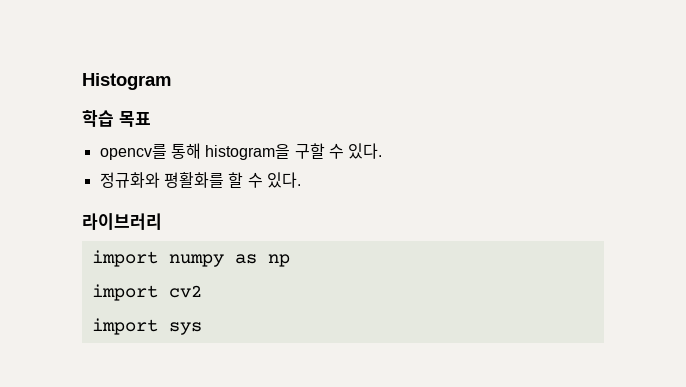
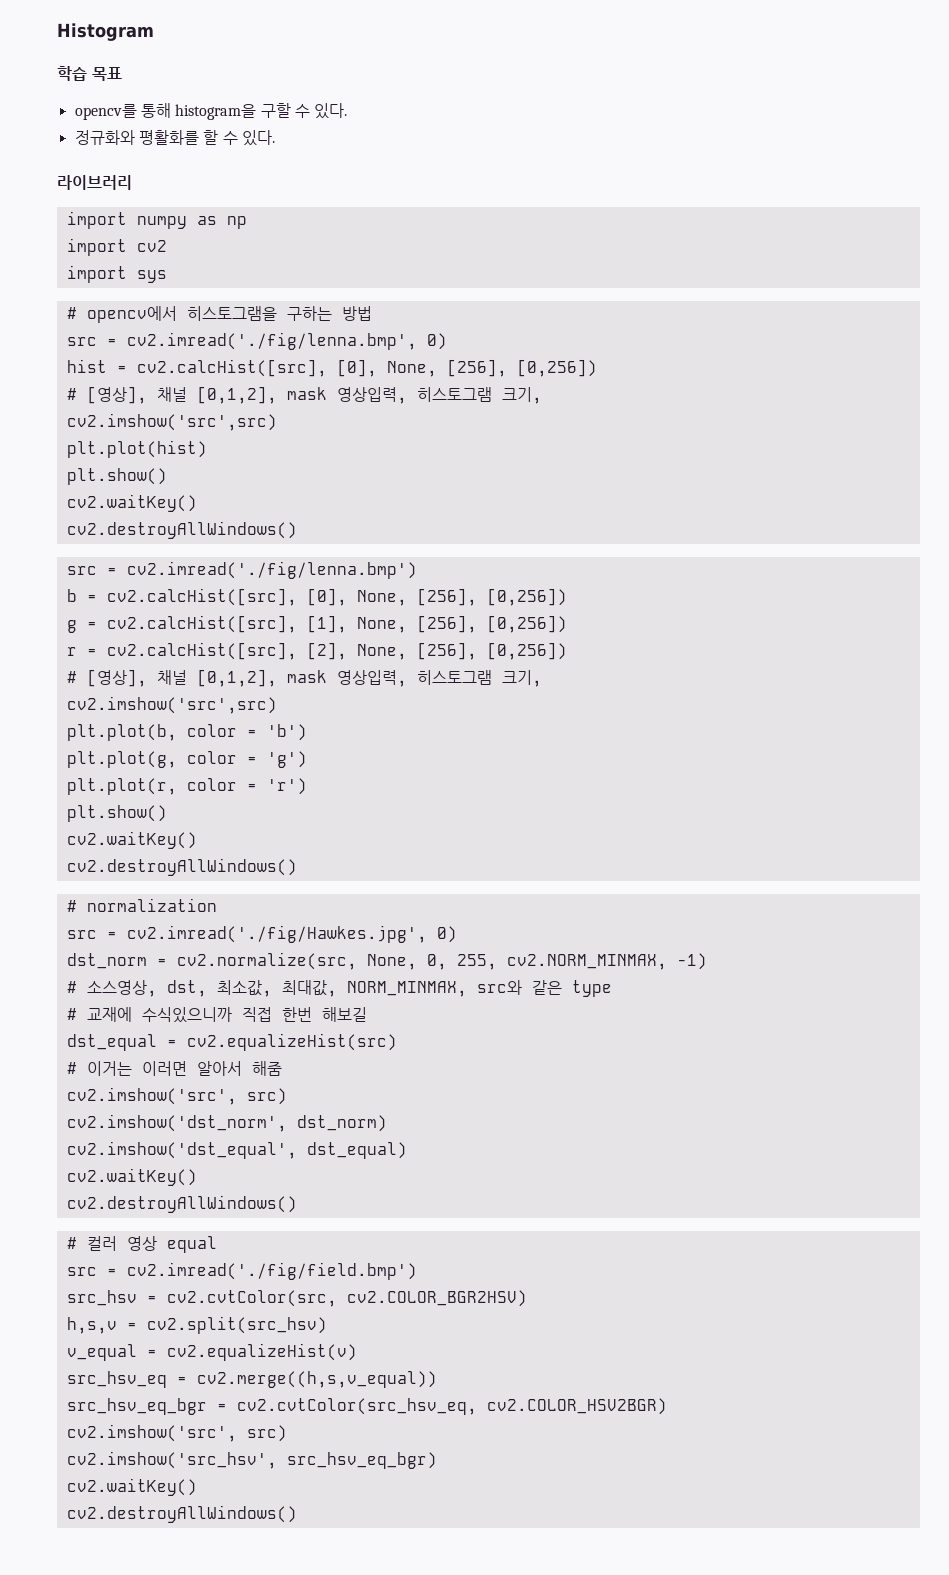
(202, 328) none -> [66,306,372,323] [66,332,447,350] [66,359,597,377] [66,386,542,404] [66,413,277,431] [66,440,207,458] [66,468,167,485] [66,494,197,512] [66,521,297,539] [66,561,417,579] [66,588,567,606] [66,615,567,633] [66,642,567,660] [66,669,542,687] [66,696,277,714] [66,724,307,741] [66,751,307,768] [66,778,307,795] [66,805,167,822] [66,831,197,849] [66,858,297,876] [66,898,217,912] [66,925,457,943] [66,952,707,970] [66,980,612,997] [66,1007,367,1023] [66,1033,397,1051] [66,1061,282,1076] [66,1087,287,1105] [66,1114,387,1132] [66,1141,407,1159] [66,1168,197,1186] [66,1195,297,1213] [66,1236,217,1253] [66,1262,417,1280] [66,1290,527,1307] [66,1316,327,1334] [66,1343,357,1361] [66,1371,437,1388] [66,1398,667,1415] [66,1424,287,1442] [66,1451,437,1469] [66,1478,197,1496] [66,1505,297,1523] // # opencv에서 히스토그램을 구하는 방법 // src = cv2.imread('./fig/lenna.bmp', 0) // hist = cv2.calcHist([src], [0], None, [256], [0,256]) // # [영상], 채널 [0,1,2], mask 영상입력, 히스토그램 크기, // cv2.imshow('src',src) // plt.plot(hist) // plt.show() // cv2.waitKey() // cv2.destroyAllWindows() // src = cv2.imread('./fig/lenna.bmp') // b = cv2.calcHist([src], [0], None, [256], [0,256]) // g = cv2.calcHist([src], [1], None, [256], [0,256]) // r = cv2.calcHist([src], [2], None, [256], [0,256]) // # [영상], 채널 [0,1,2], mask 영상입력, 히스토그램 크기, // cv2.imshow('src',src) // plt.plot(b, color = 'b') // plt.plot(g, color = 'g') // plt.plot(r, color = 'r') // plt.show() // cv2.waitKey() // cv2.destroyAllWindows() // # normalization // src = cv2.imread('./fig/Hawkes.jpg', 0) // dst_norm = cv2.normalize(src, None, 0, 255, cv2.NORM_MINMAX, -1) // # 소스영상, dst, 최소값, 최대값, NORM_MINMAX, src와 같은 type // # 교재에 수식있으니까 직접 한번 해보길 // dst_equal = cv2.equalizeHist(src) // # 이거는 이러면 알아서 해줌 // cv2.imshow('src', src) // cv2.imshow('dst_norm', dst_norm) // cv2.imshow('dst_equal', dst_equal) // cv2.waitKey() // cv2.destroyAllWindows() // # 컬러 영상 equal // src = cv2.imread('./fig/field.bmp') // src_hsv = cv2.cvtColor(src, cv2.COLOR_BGR2HSV) // h,s,v = cv2.split(src_hsv) // v_equal = cv2.equalizeHist(v) // src_hsv_eq = cv2.merge((h,s,v_equal)) // src_hsv_eq_bgr = cv2.cvtColor(src_hsv_eq, cv2.COLOR_HSV2BGR) // cv2.imshow('src', src) // cv2.imshow('src_hsv', src_hsv_eq_bgr) // cv2.waitKey() // cv2.destroyAllWindows()

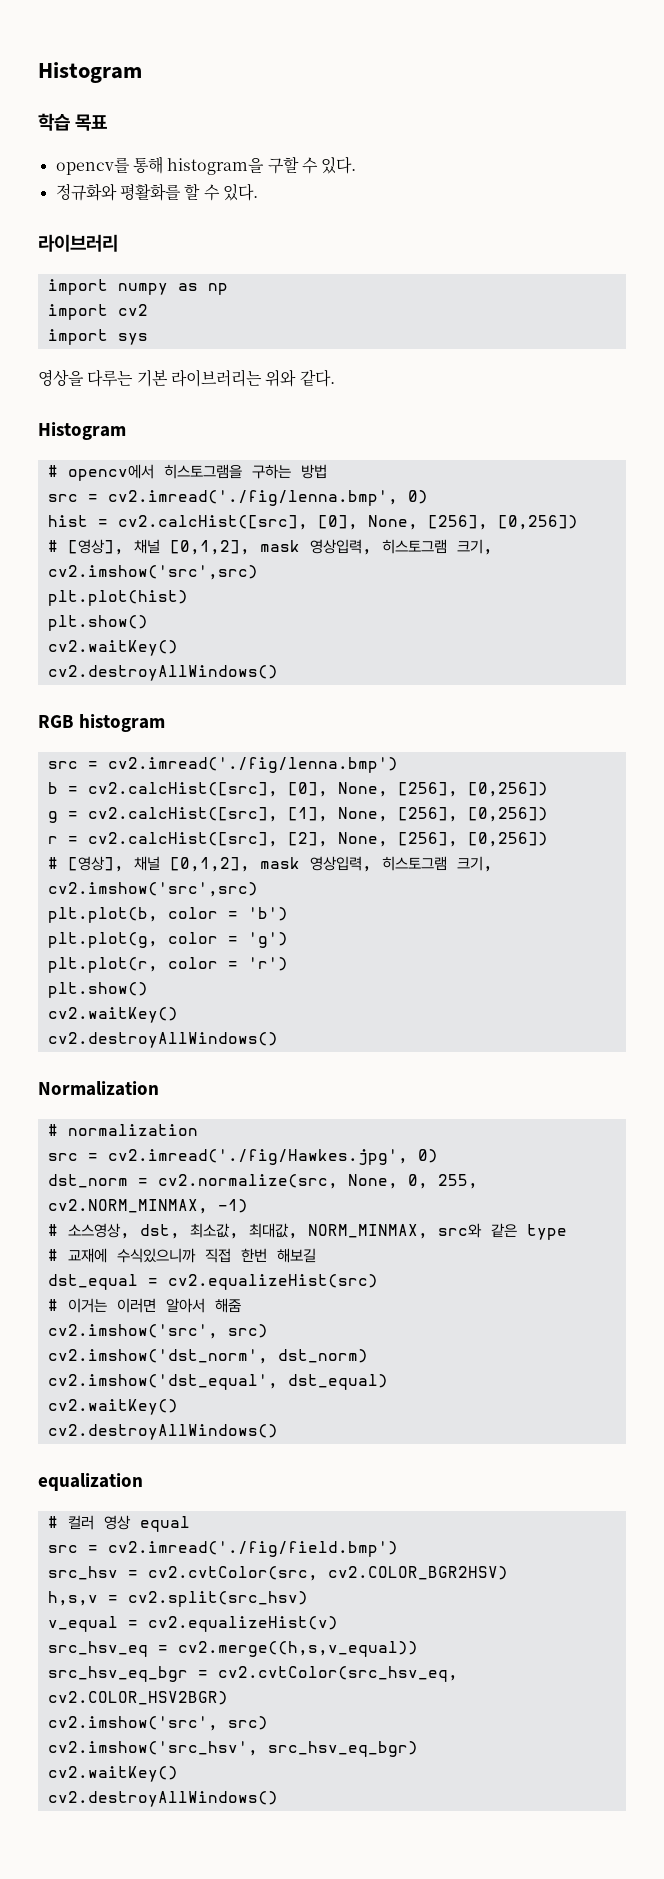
(167, 276) none -> [38,369,335,387] [38,422,126,440] // 영상을 다루는 기본 라이브러리는 위와 같다. // Histogram
(297, 530) none -> [38,714,166,732] // RGB histogram
(297, 867) none -> [38,1081,159,1096] // Normalization
(297, 1204) none -> [38,1473,143,1491] // equalization

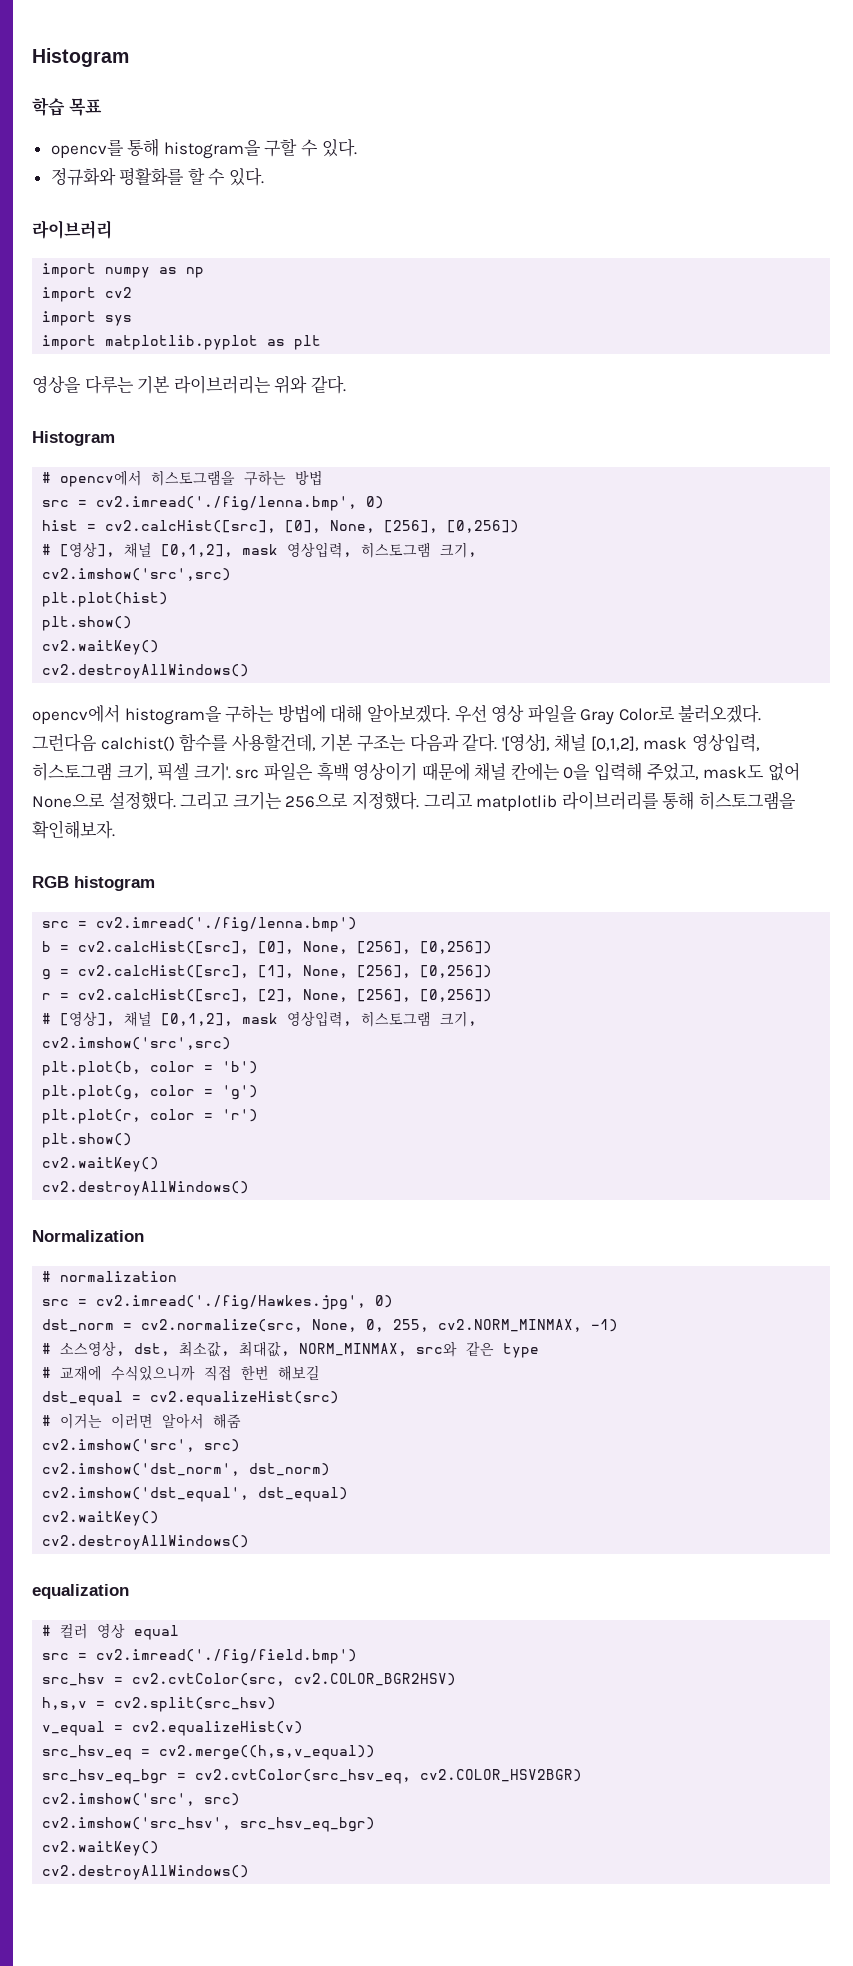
(148, 339) none -> [42,335,322,350] // import matplotlib.pyplot as plt
(278, 673) none -> [32,704,762,725] [32,733,761,752] [32,762,800,781] [32,791,796,811] [32,820,115,839] // opencv에서 histogram을 구하는 방법에 대해 알아보겠다. 우선 영상 파일을 Gray Color로 불러오겠다. 그런다음 calchist() 함수를 사용할건데, 기본 구조는 다음과 같다. '[영상], 채널 [0,1,2], mask 영상입력, 히스토그램 크기, 픽셀 크기'. src 파일은 흑백 영상이기 때문에 채널 칸에는 0을 입력해 주었고, mask도 없어 None으로 설정했다. 그리고 크기는 256으로 지정했다. 그리고 matplotlib 라이브러리를 통해 히스토그램을 확인해보자.

